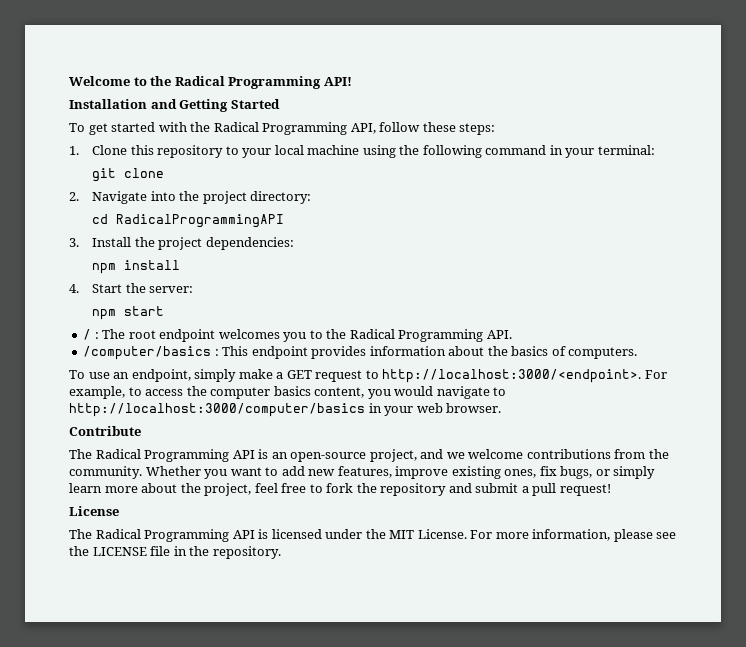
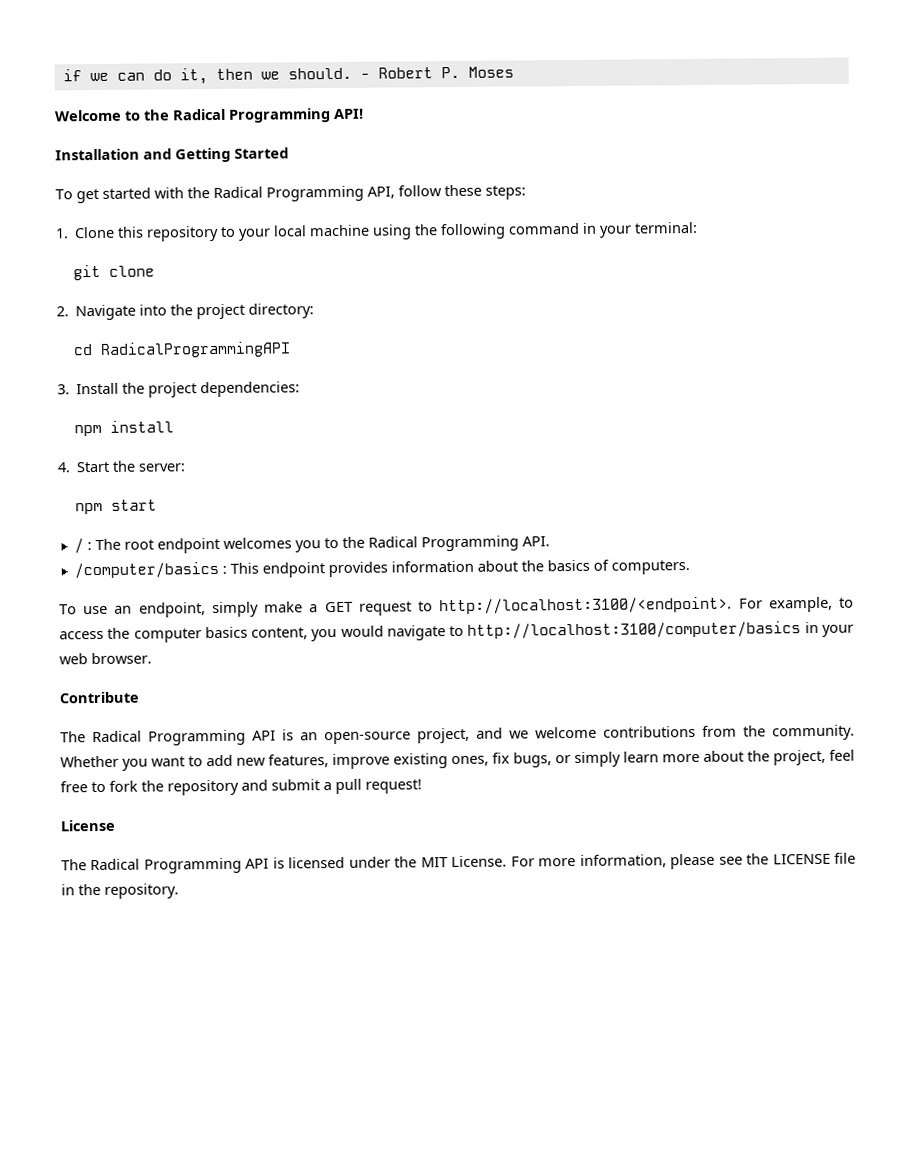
(69, 81) none -> [62,66,514,85] if we can do it, then we should. - Robert P. Moses //
[382,369,642,383] http://localhost:3000/<endpoint>. -> [439,596,733,615] http://localhost:3100/<endpoint>.
[69,403,365,417] http://localhost:3000/computer/basics -> [467,621,802,639] http://localhost:3100/computer/basics

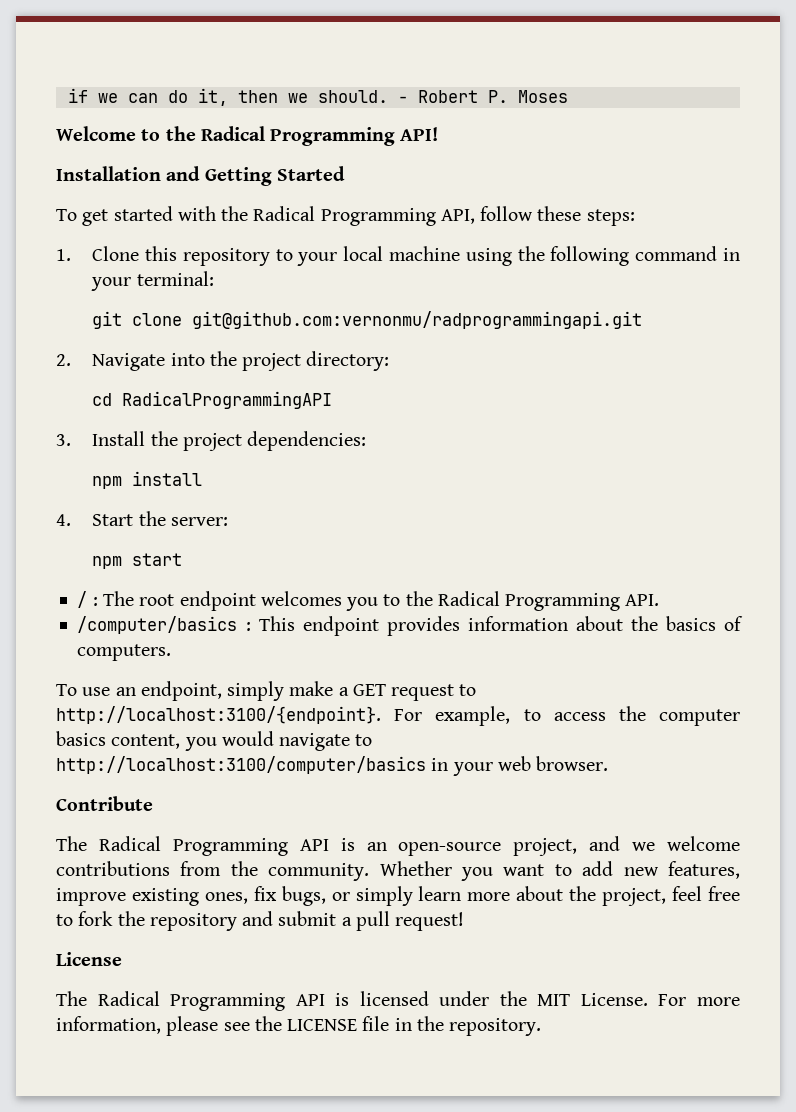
(155, 271) none -> [192,311,643,329] git@github.com:vernonmu/radprogrammingapi.git
[439,596,733,615] http://localhost:3100/<endpoint>. -> [56,706,381,724] http://localhost:3100/{endpoint}.

